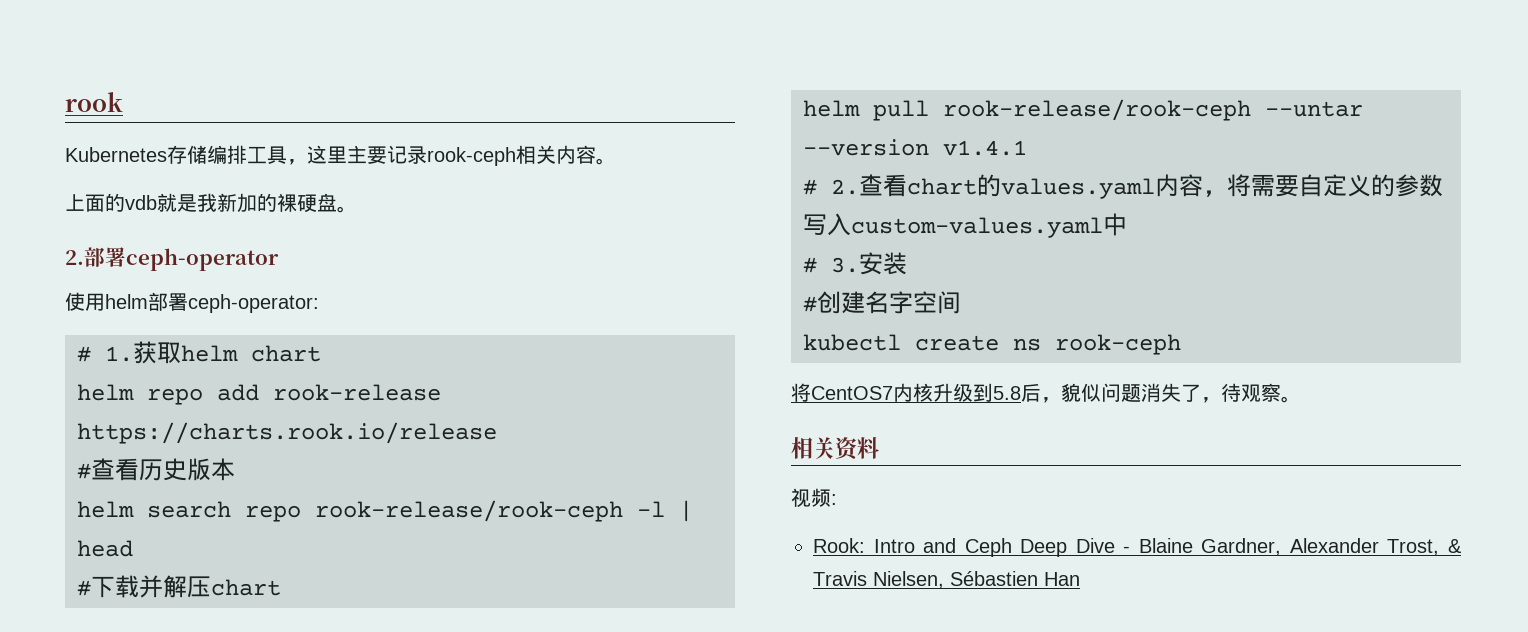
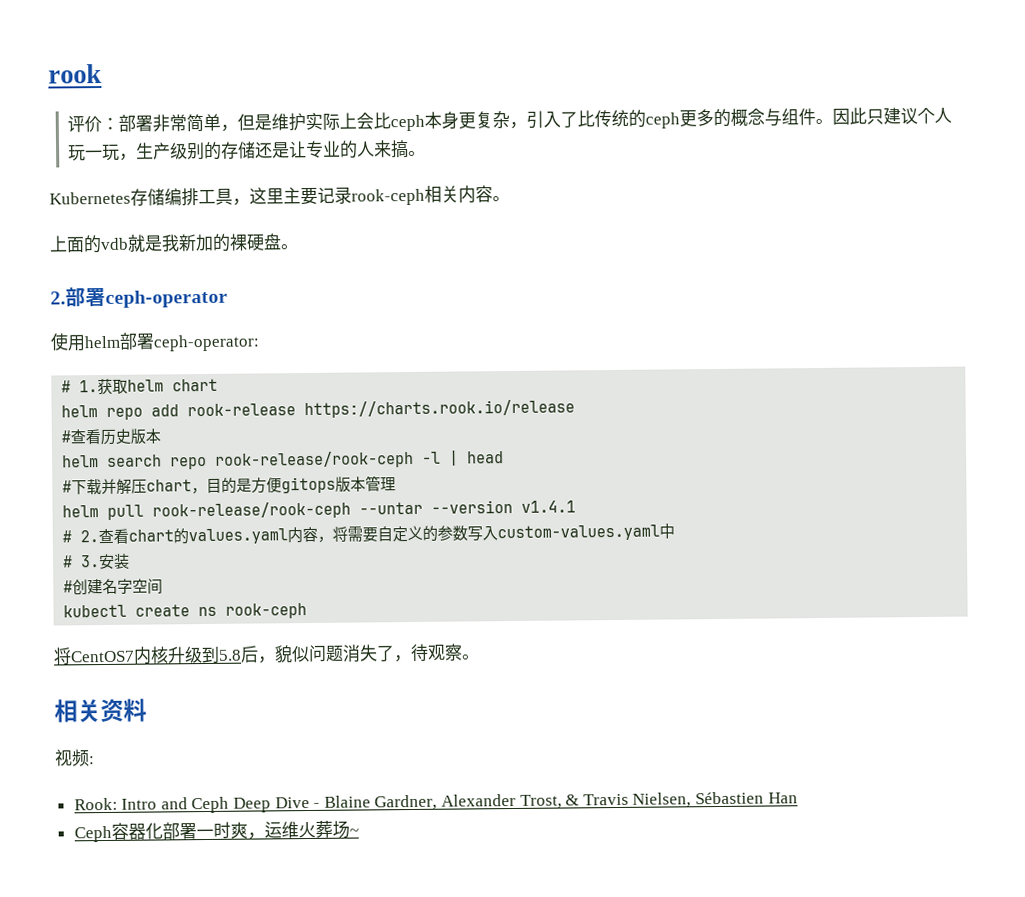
(123, 102) none -> [67,107,953,133] [68,139,427,162] // 评价：部署非常简单，但是维护实际上会比ceph本身更复杂，引入了比传统的ceph更多的概念与组件。因此只建议个人玩一玩，生产级别的存储还是让专业的人来搞。
(281, 587) none -> [191,475,397,495] ，目的是方便gitops版本管理
(1080, 579) none -> [73,820,359,843] // Ceph容器化部署一时爽，运维火葬场~

